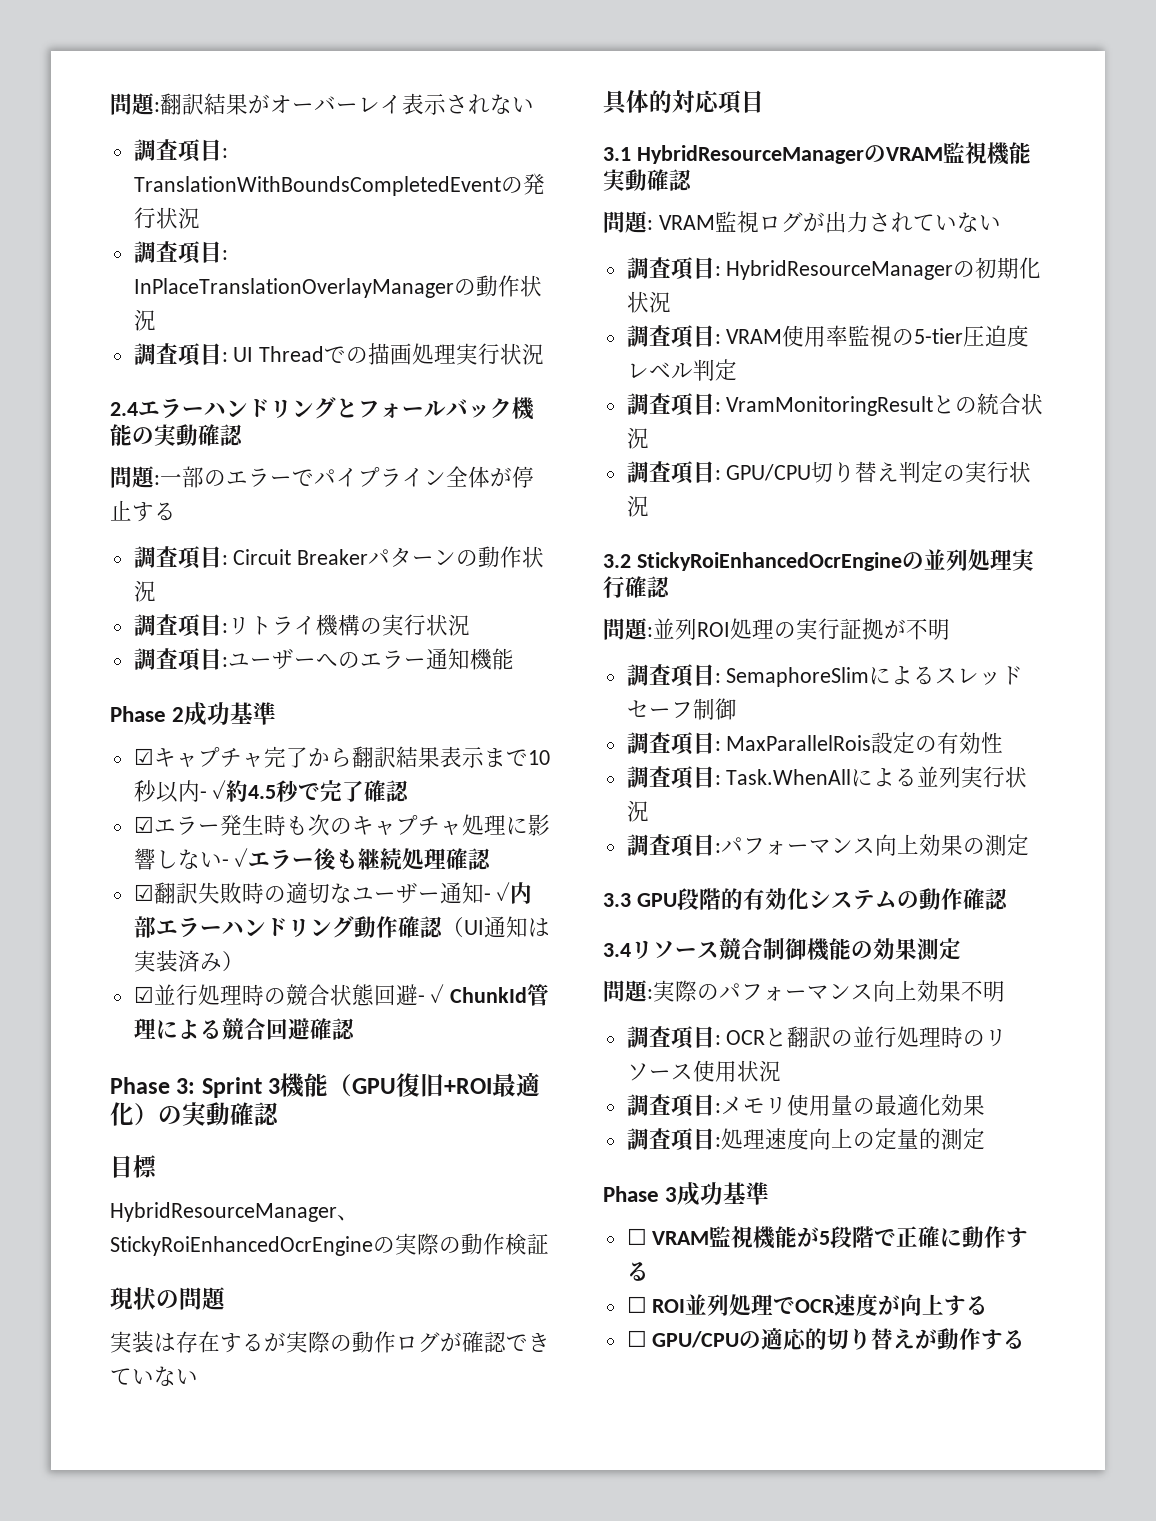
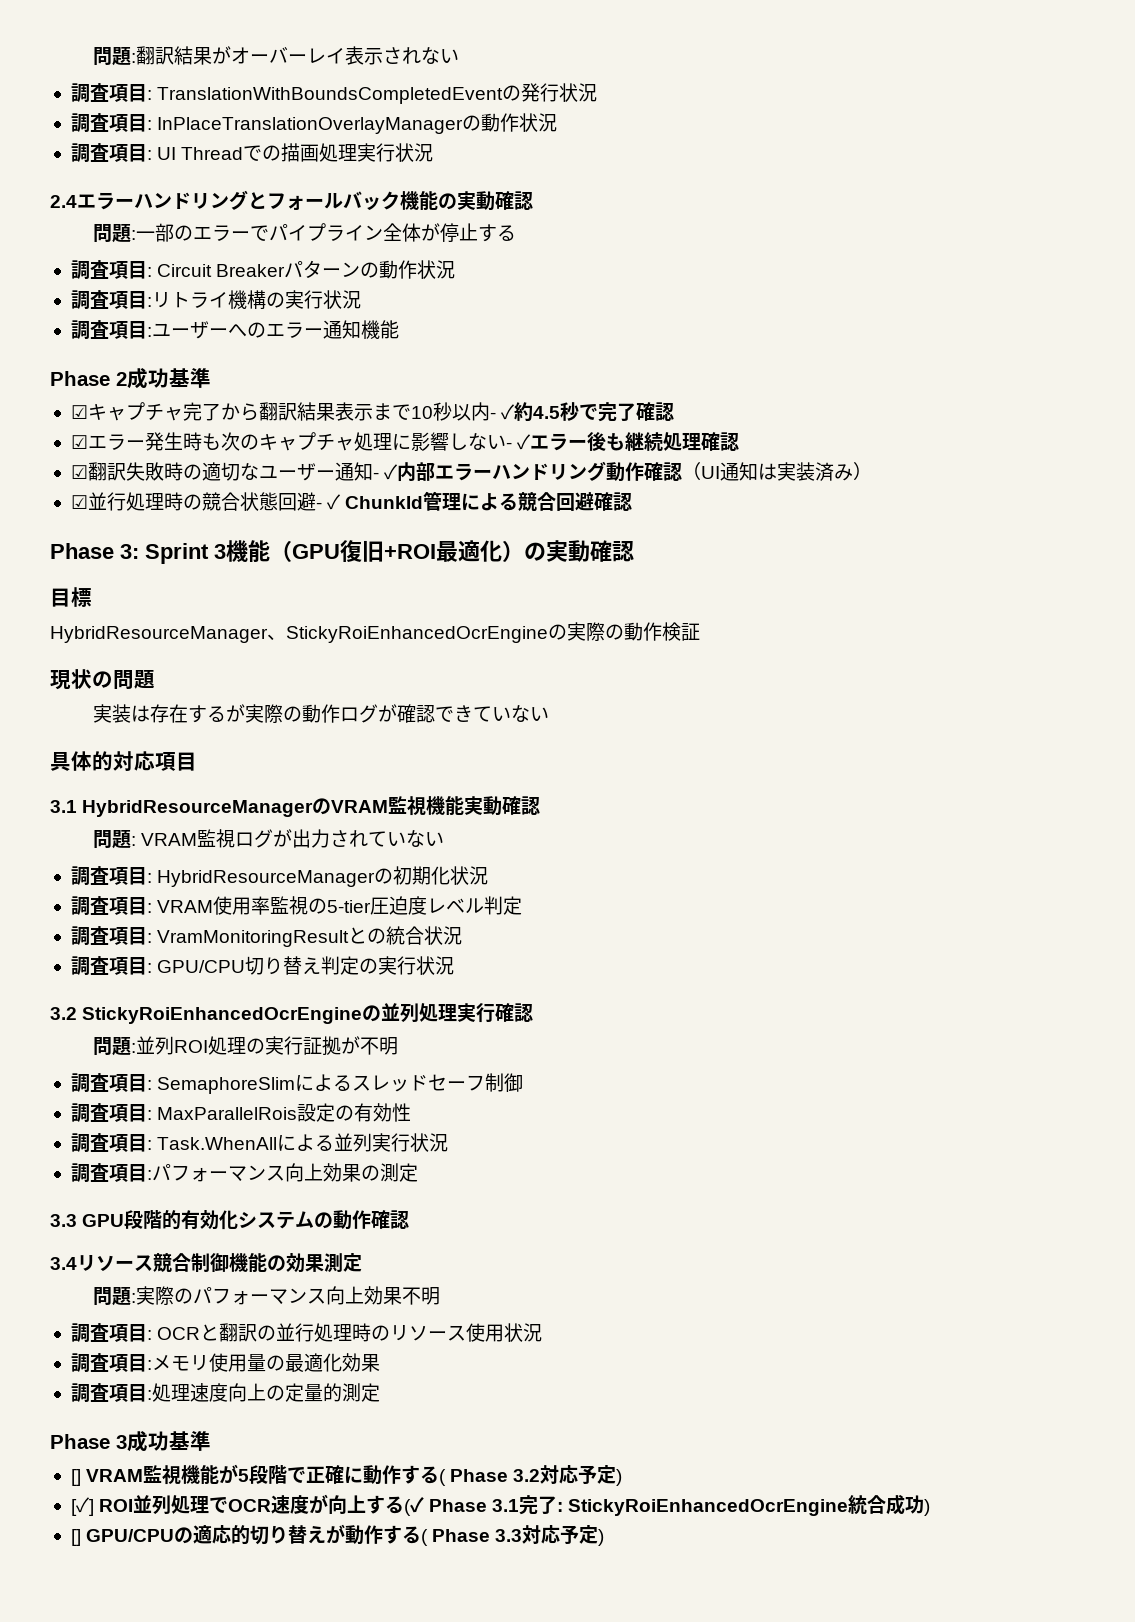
[626,1228,647,1245] ☐ -> [70,1469,81,1486] []
[626,1296,647,1313] // ☐ -> [439,1465,623,1486] [70,1497,94,1516] ( Phase 3.2対応予定) // [✓]
[626,1330,647,1347] // ☐ -> [404,1494,931,1516] [70,1529,81,1546] (✓ Phase 3.1完了: StickyRoiEnhancedOcrEngine統合成功) // []
(1026, 1339) none -> [421,1525,605,1546] ( Phase 3.3対応予定)

